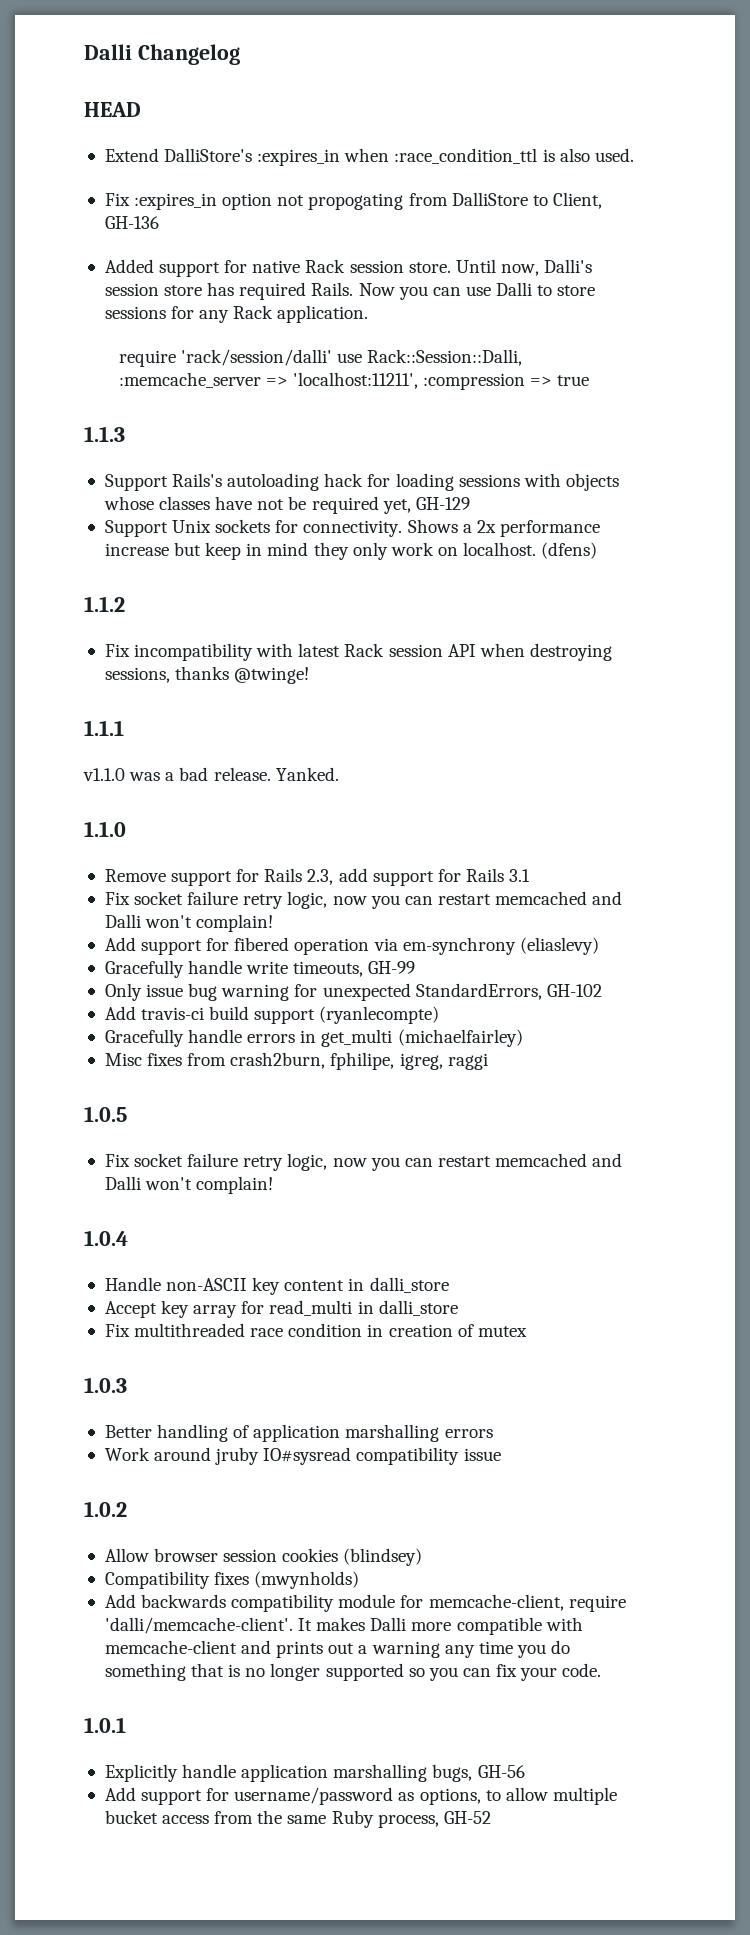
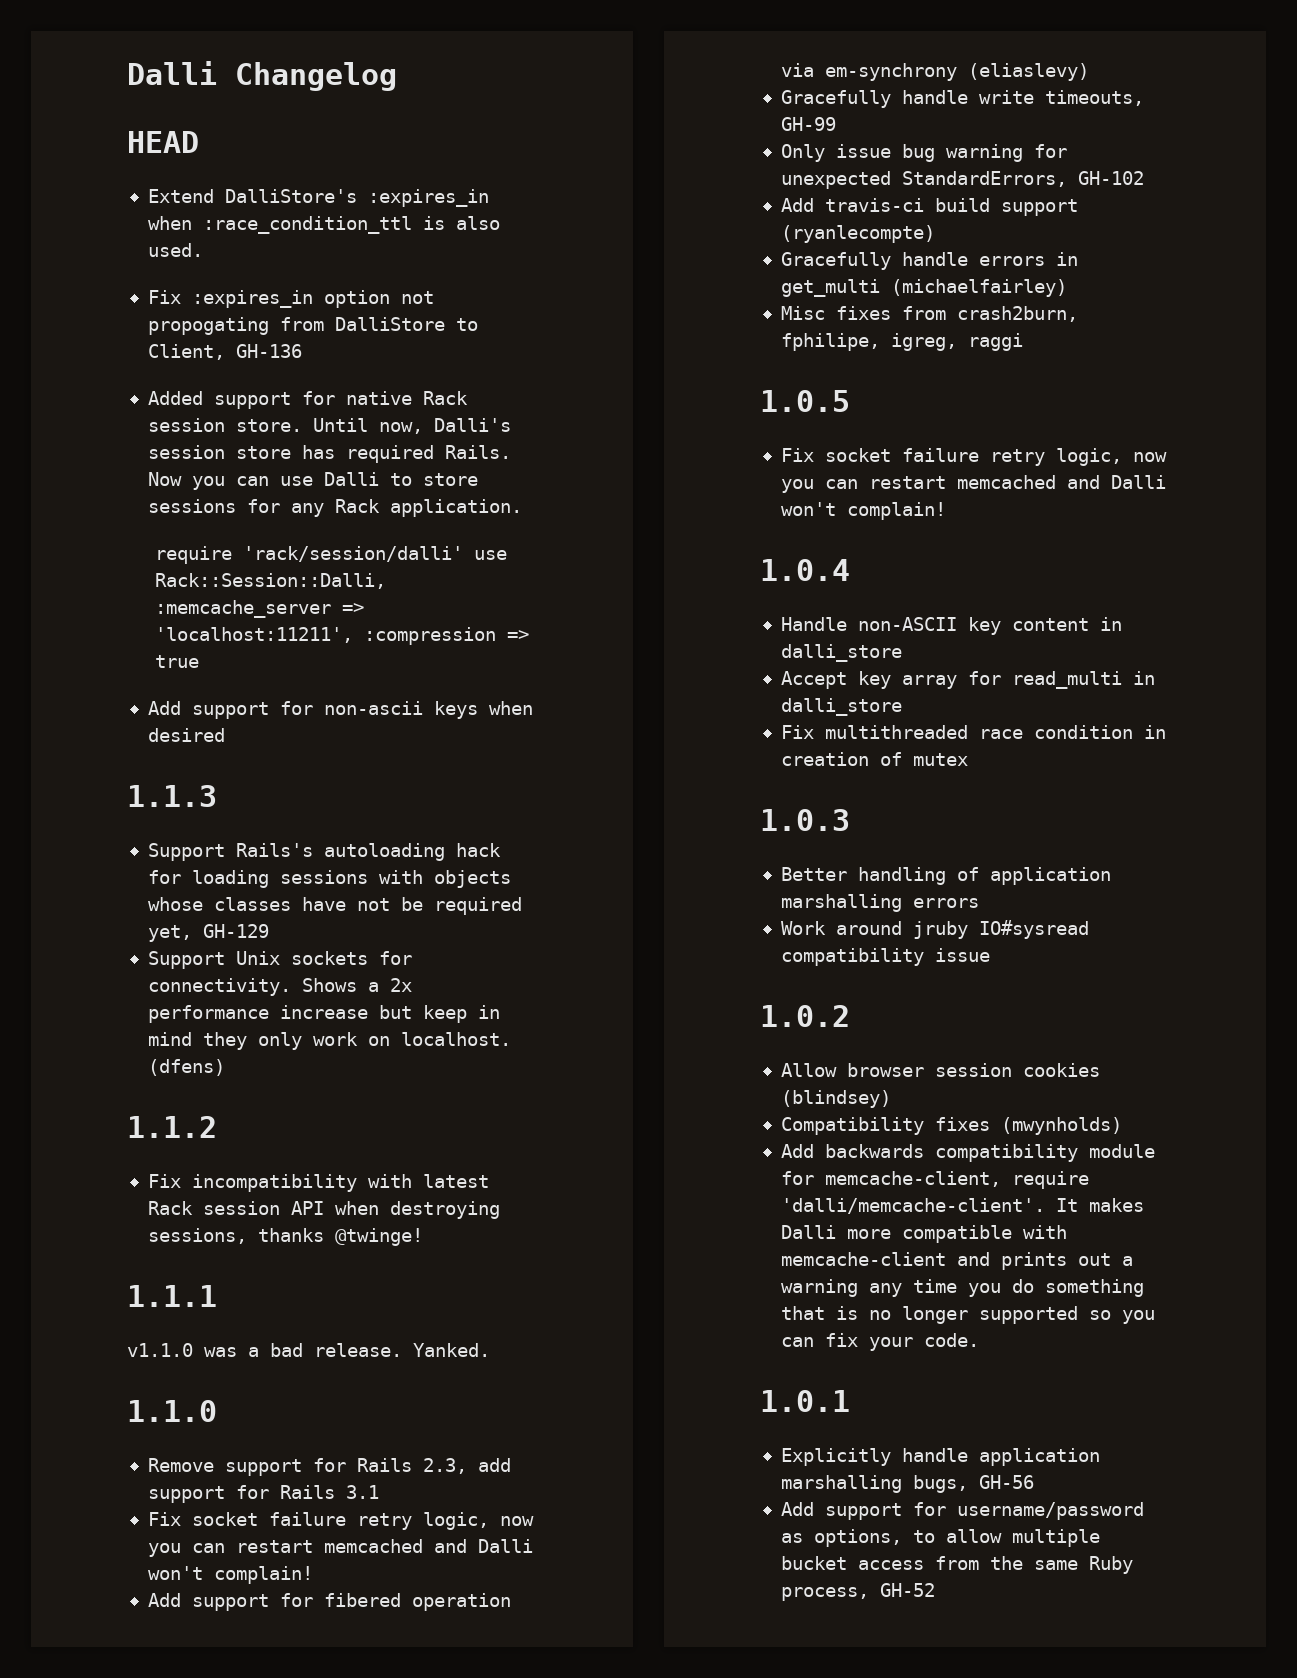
(590, 380) none -> [147,701,533,719] [147,728,225,742] // Add support for non-ascii keys when desired

